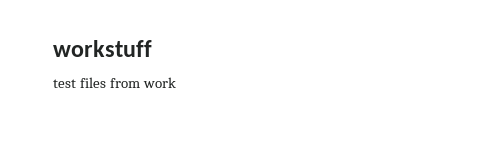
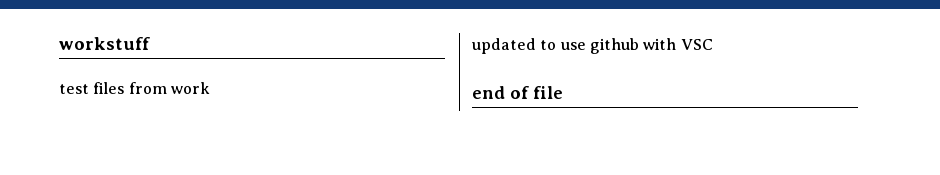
(176, 82) none -> [472,38,713,54] [472,86,563,99] // updated to use github with VSC // end of file

